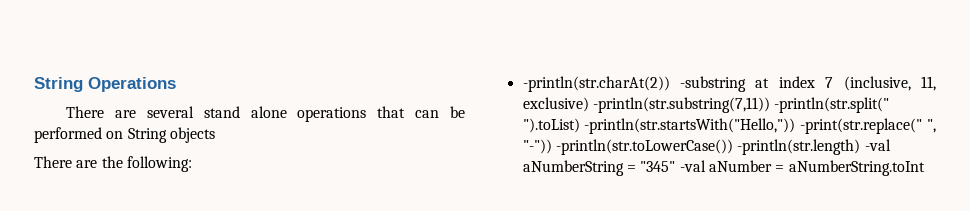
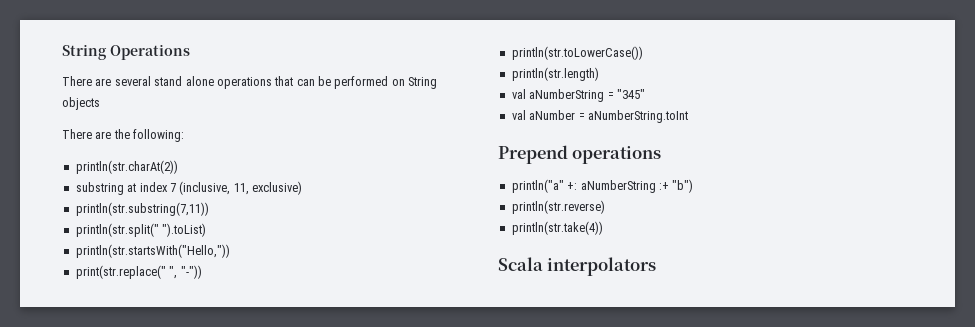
[522,76,746,92] -println(str.charAt(2)) -substring -> [75,160,178,174] [75,182,124,195] println(str.charAt(2)) // substring
[592,97,890,113] -println(str.substring(7,11)) -println(str.split(" -> [75,202,209,216] [75,223,159,237] // println(str.substring(7,11)) // println(str.split("
[584,118,923,134] -println(str.startsWith("Hello,")) -print(str.replace(" -> [75,244,230,258] [75,265,166,279] // println(str.startsWith("Hello,")) // print(str.replace("
[555,139,891,155] -println(str.toLowerCase()) -println(str.length) -val -> [511,46,643,60] [511,67,599,81] [511,89,526,99] // println(str.toLowerCase()) // println(str.length) // val
[679,160,706,172] -val -> [511,110,526,120] // val
(925, 168) none -> [498,145,662,164] [511,179,694,193] [511,200,605,214] [511,221,603,235] [498,257,657,276] // Prepend operations // println("a" +: aNumberString :+ "b") // println(str.reverse) // println(str.take(4)) // Scala interpolators

